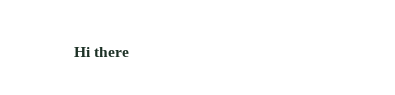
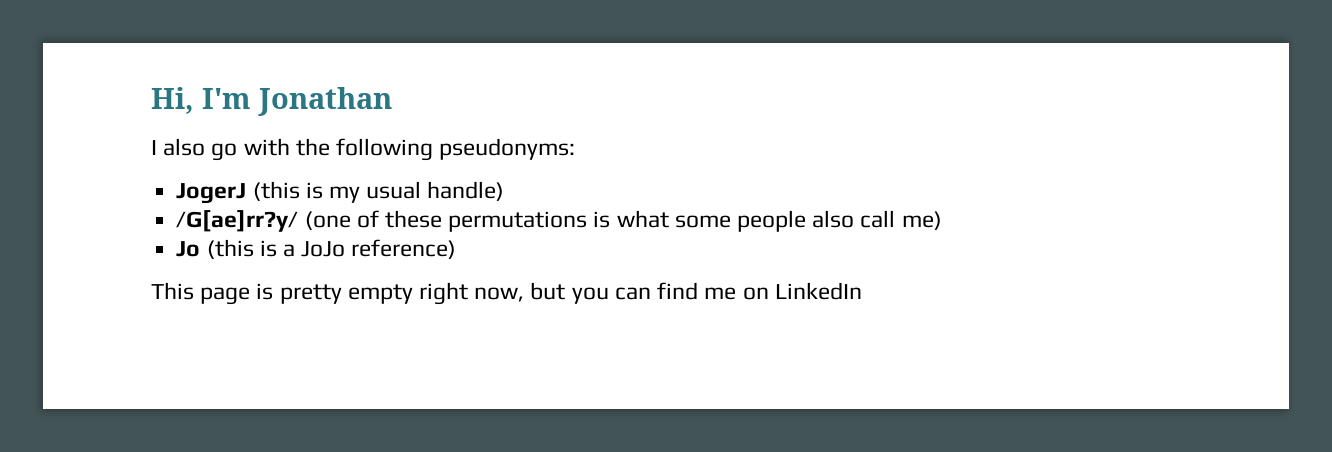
[74,47,130,57] Hi there -> [151,87,392,116] [151,138,576,161] [176,181,505,204] [176,210,942,232] [176,239,457,259] [151,282,862,305] Hi, I'm Jonathan // I also go with the following pseudonyms: // JogerJ (this is my usual handle) // /G[ae]rr?y/ (one of these permutations is what some people also call me) // Jo (this is a JoJo reference) // This page is pretty empty right now, but you can find me on LinkedIn

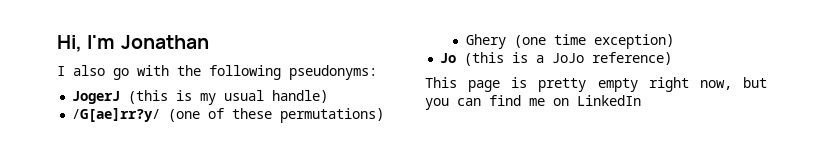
[448,210,942,232] permutations is what some people also call me) -> [280,108,385,123] [465,34,674,49] permutations) // Ghery (one time exception)

